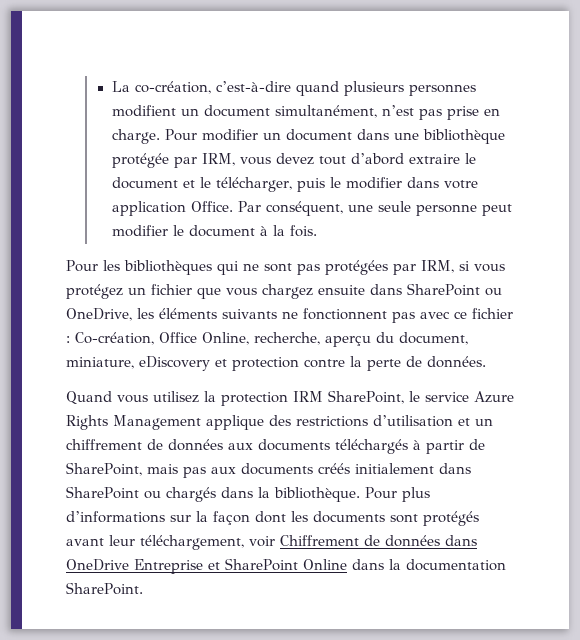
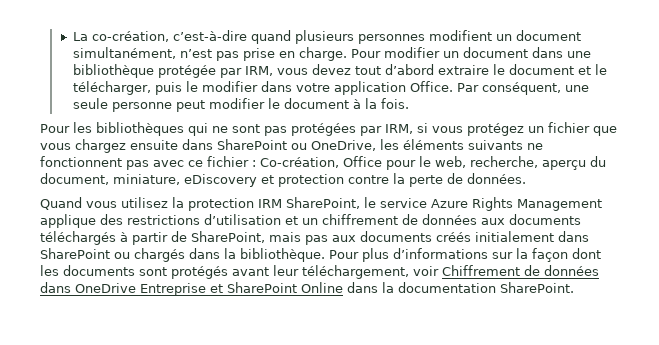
[202,332,249,345] Online, -> [386,156,466,170] pour le web,

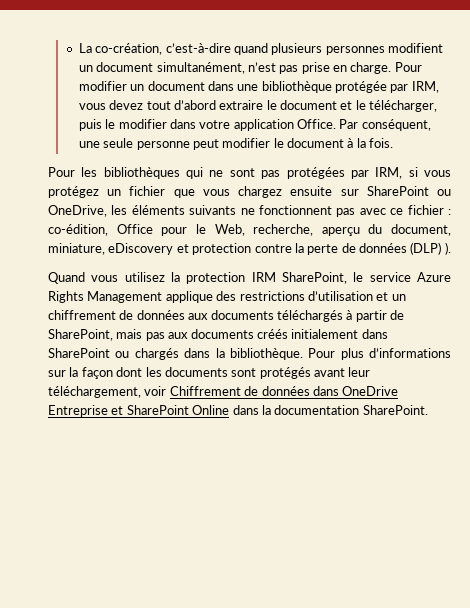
[182,139,213,150] dans -> [340,189,359,196] sur
[260,157,339,168] Co-création, -> [48,224,108,236] co-édition,
[435,156,466,168] web, -> [214,224,245,236] Web,
[467,173,526,184] données. -> [359,242,451,255] données (DLP) ).

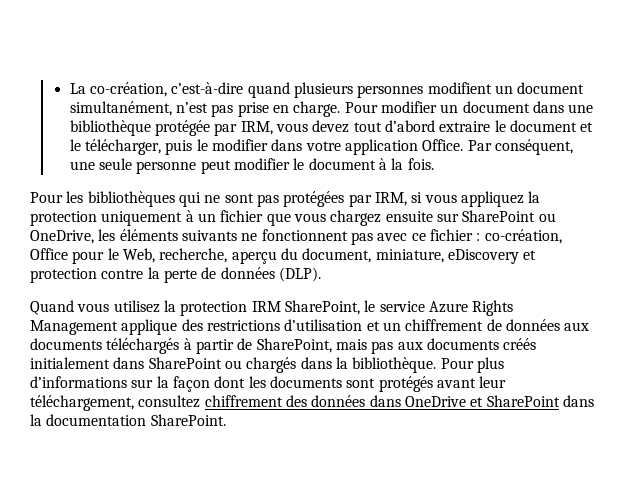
[48,186,99,198] protégez -> [460,191,541,207] [30,210,194,226] appliquez la protection uniquement à
[48,224,108,236] co-édition, -> [484,229,562,244] co-création,
[410,242,451,255] (DLP) ). -> [278,267,321,282] (DLP).
[144,386,259,396] voir Chiffrement de -> [138,395,307,408] consultez chiffrement des
[48,405,108,417] Entreprise -> (466, 401) none
[192,405,230,415] Online -> (560, 401) none

